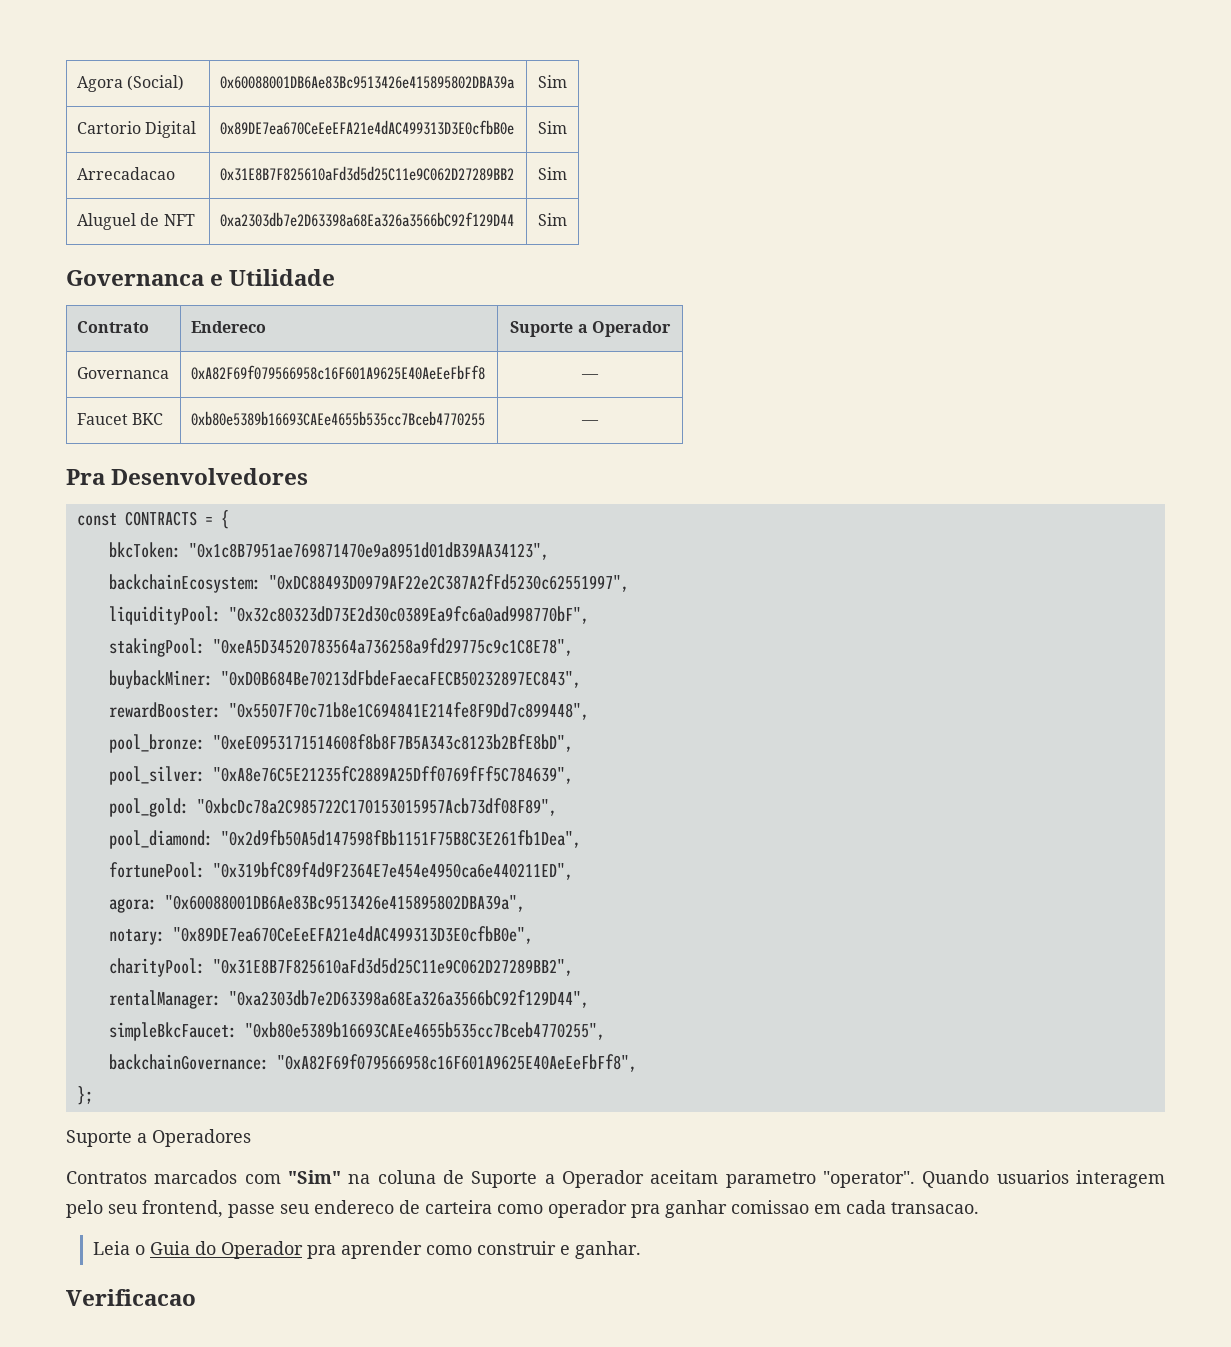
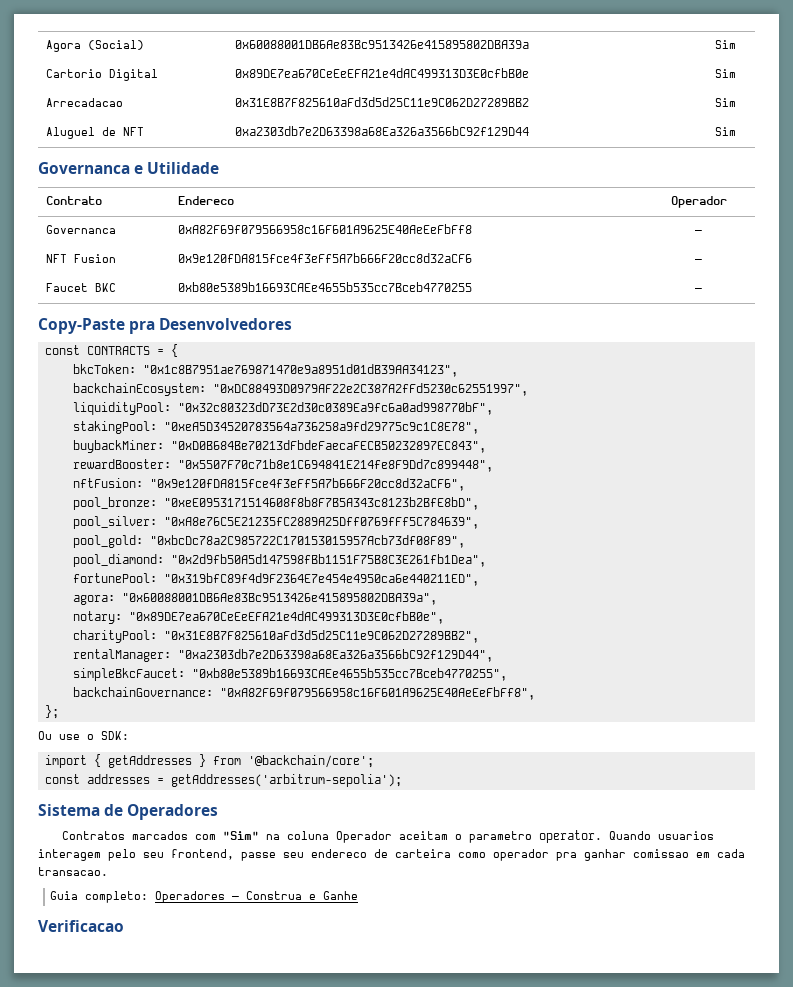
[510,321,588,337] Suporte a -> (235, 200) none
(599, 376) none -> [46,254,117,263] [178,253,473,263] [695,259,702,263] // NFT Fusion | 0x9e120fDA815fce4f3eFf5A7b666F20cc8d32aCF6 | —
[66,469,105,485] Pra -> [38,318,156,334] Copy-Paste pra
(589, 711) none -> [72,478,465,491] // nftFusion: "0x9e120fDA815fce4f3eFf5A7b666F20cc8d32aCF6",
[66,1130,147,1147] Suporte a -> [38,731,129,740] [44,754,374,768] [44,774,402,787] [38,804,124,816] Ou use o SDK: // import { getAddresses } from '@backchain/core'; // const addresses = getAddresses('arbitrum-sepolia'); // Sistema de
[442,1170,915,1188] de Suporte a Operador aceitam parametro "operator". -> [335,830,602,843] Operador aceitam o parametro operator.
[92,1241,641,1259] Leia o Guia do Operador pra aprender como construir e ganhar. -> [50,891,359,903] Guia completo: Operadores — Construa e Ganhe

